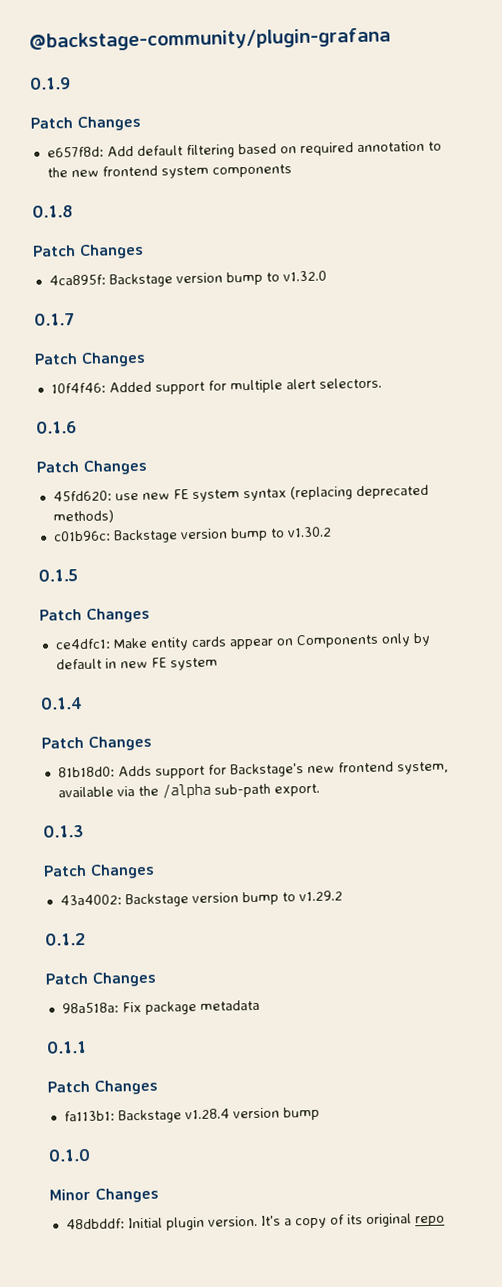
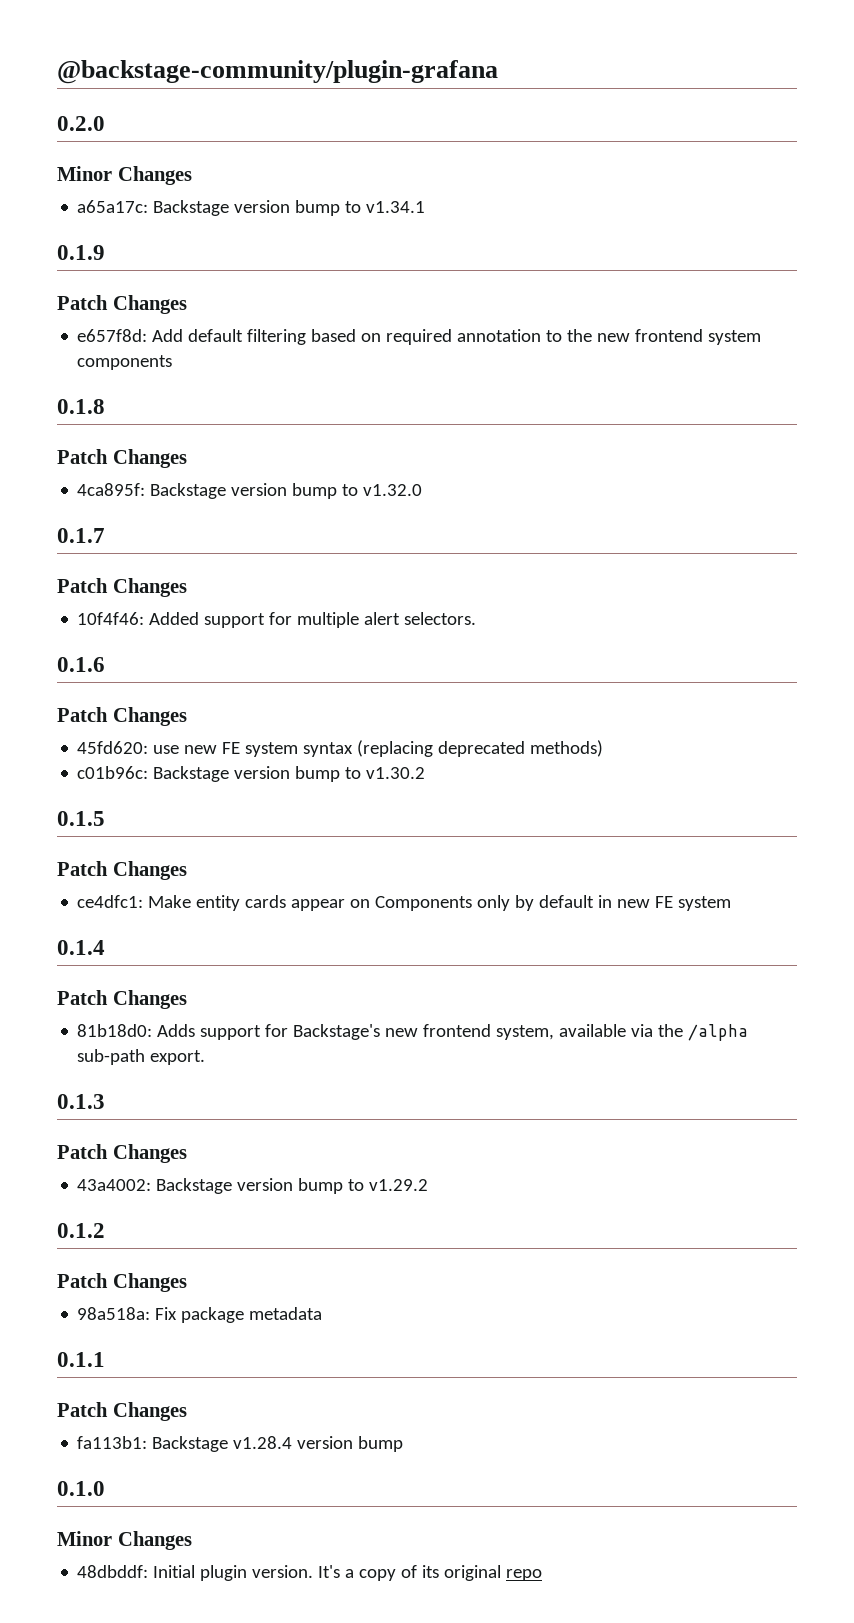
(391, 39) none -> [57,116,105,131] [57,166,192,185] [77,200,426,216] // 0.2.0 // Minor Changes // a65a17c: Backstage version bump to v1.34.1

